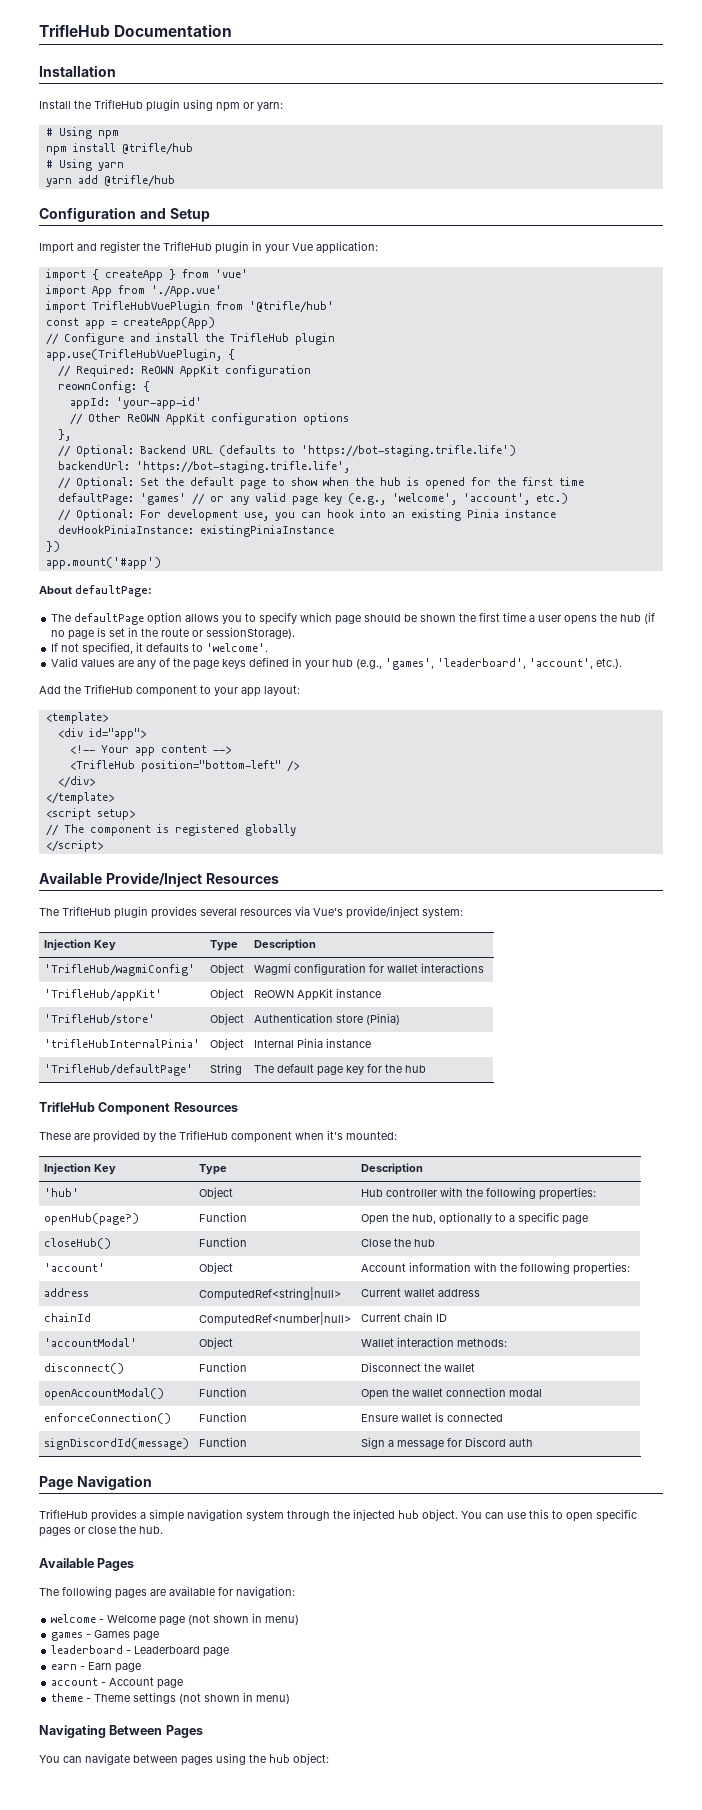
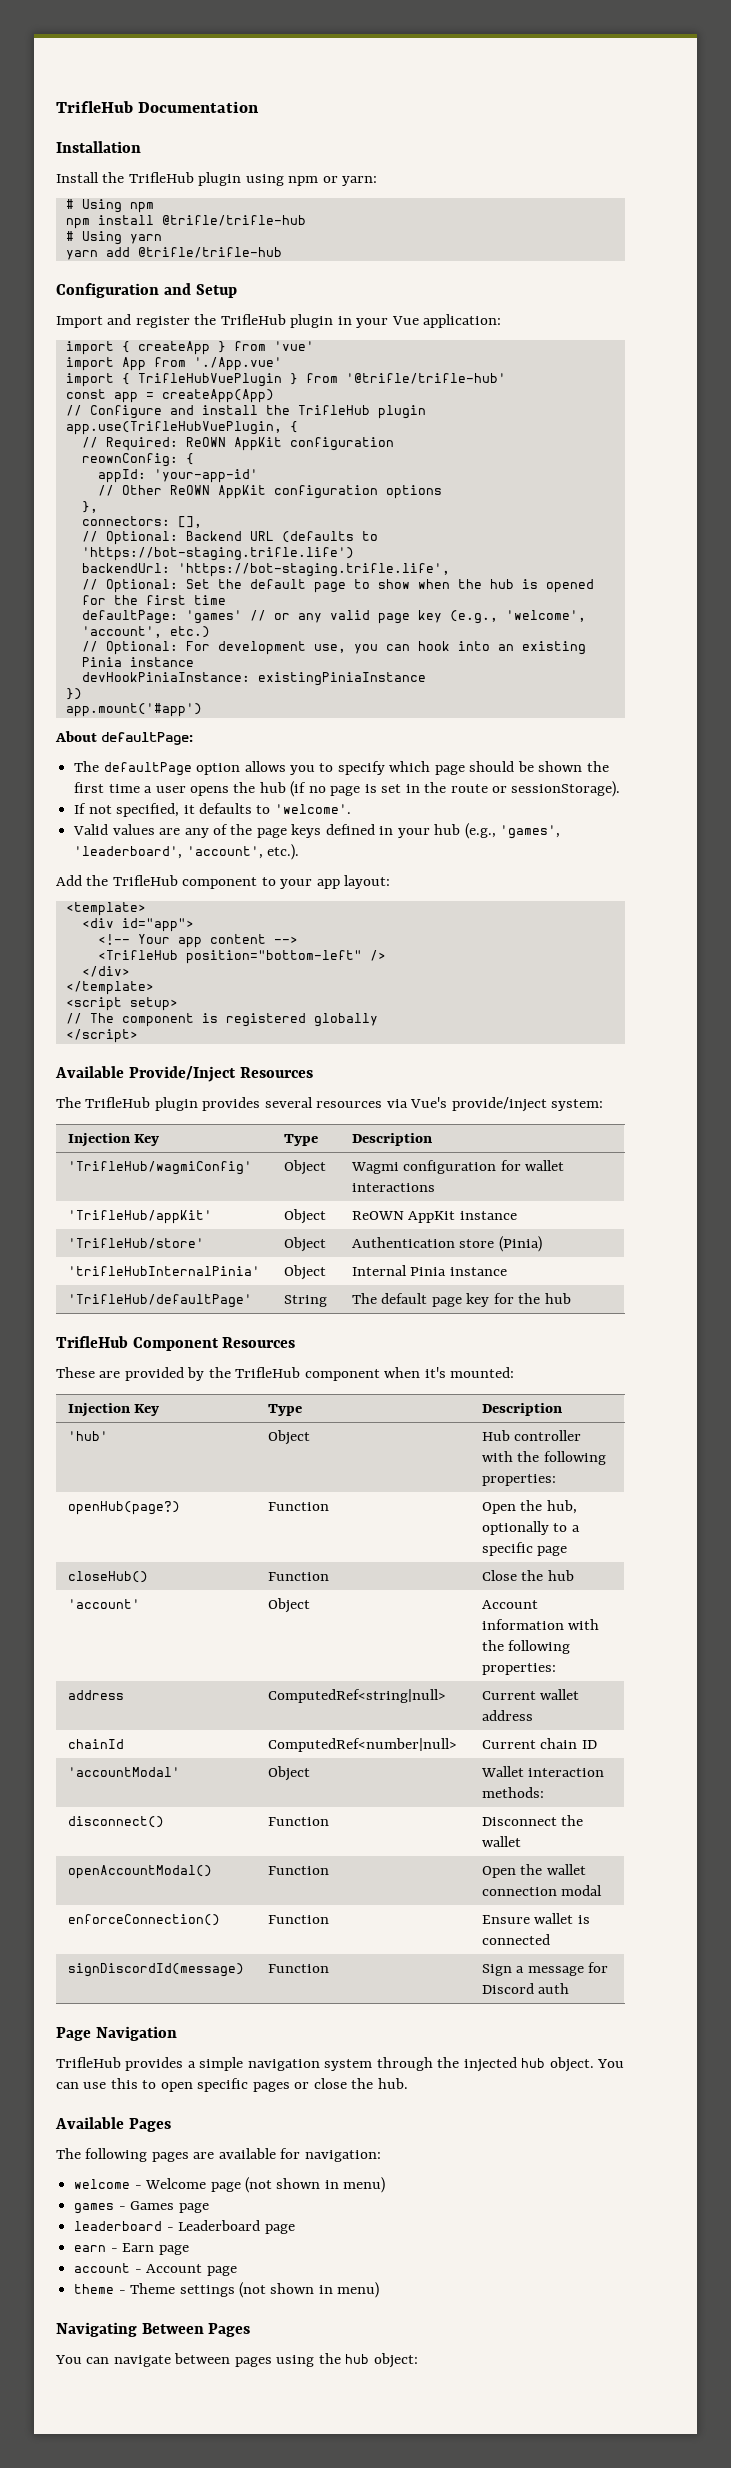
[121,143,193,155] @trifle/hub -> [161,215,306,226] @trifle/trifle-hub
[103,175,175,187] @trifle/hub -> [137,247,282,258] @trifle/trifle-hub
[91,301,334,313] TrifleHubVuePlugin from '@trifle/hub' -> [121,373,506,387] { TrifleHubVuePlugin } from '@trifle/trifle-hub'
(71, 435) none -> [81,516,202,528] // connectors: [],

